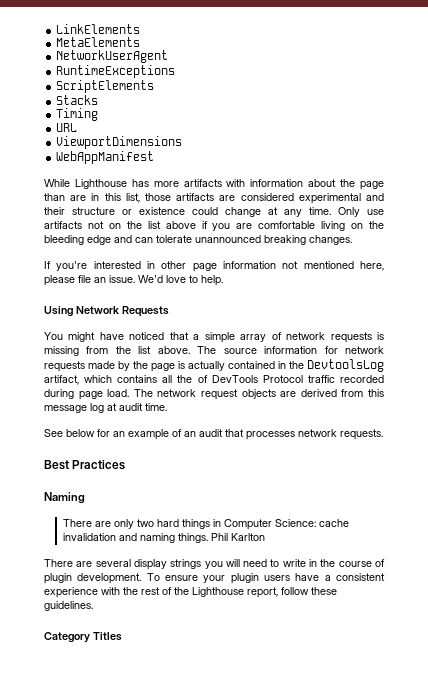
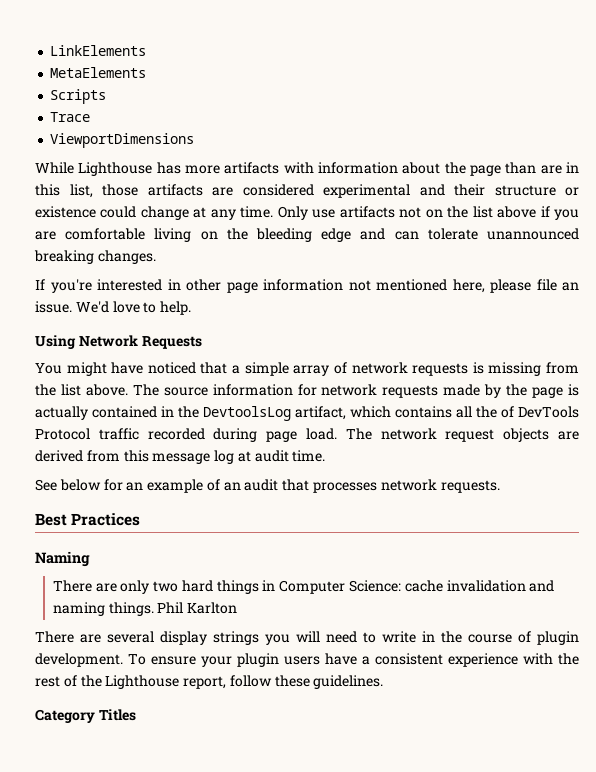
[56,50,169,63] [56,65,176,78] [56,80,155,93] [56,95,99,105] [56,108,99,121] [56,123,78,132] NetworkUserAgent // RuntimeExceptions // ScriptElements // Stacks // Timing // URL -> [50,89,107,104] [50,112,91,122] Scripts // Trace
[56,151,155,164] // WebAppManifest -> (195, 140) none

